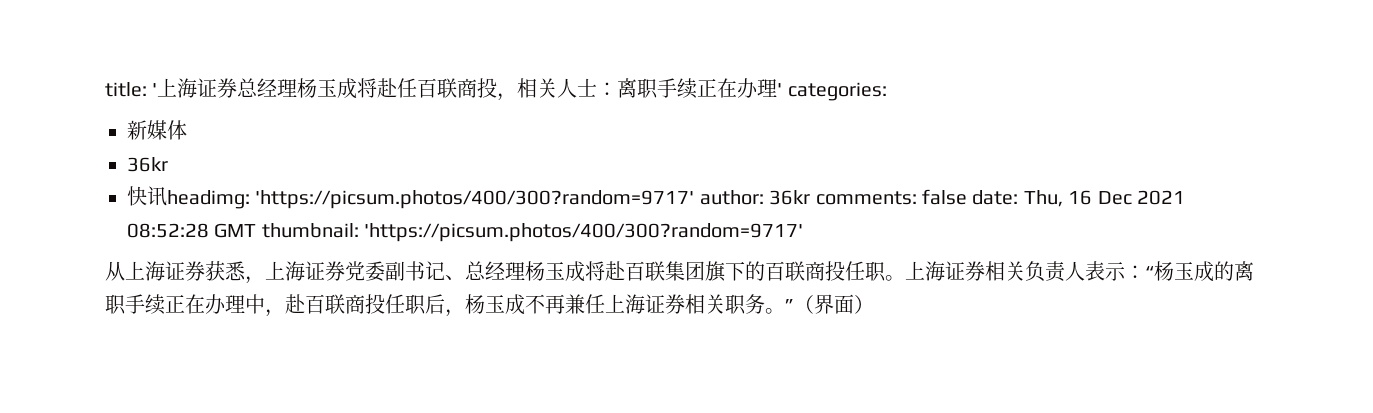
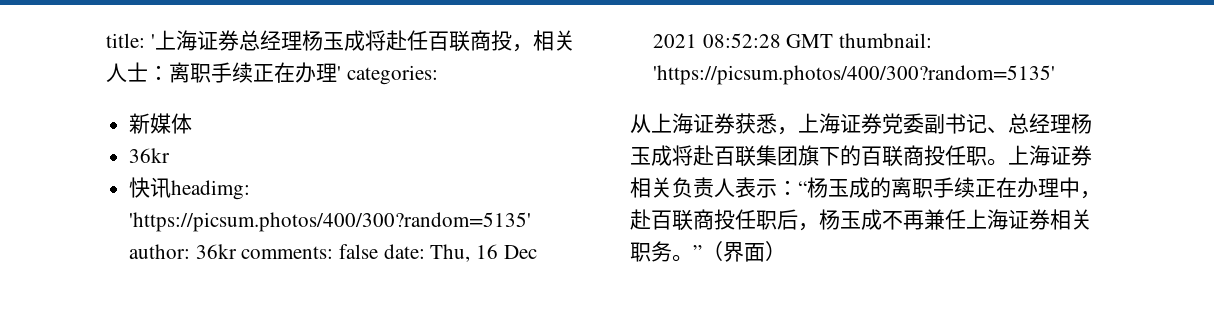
[255,190,695,209] 'https://picsum.photos/400/300?random=9717' -> [129,212,532,232] 'https://picsum.photos/400/300?random=5135'
[364,223,804,242] 'https://picsum.photos/400/300?random=9717' -> [653,65,1056,85] 'https://picsum.photos/400/300?random=5135'

